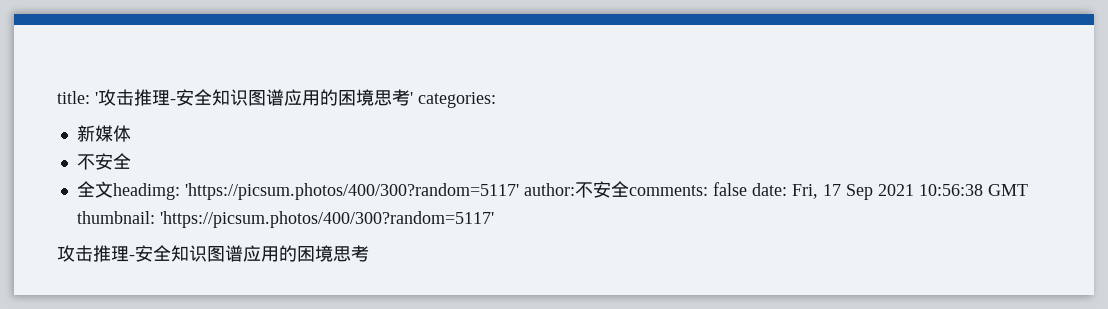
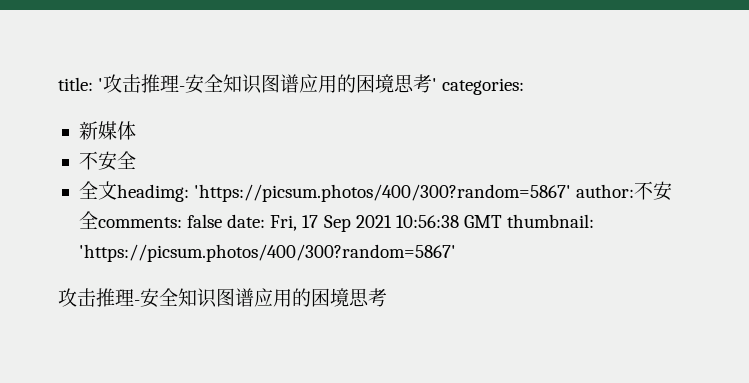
[184,183,519,200] 'https://picsum.photos/400/300?random=5117' -> [194,184,572,202] 'https://picsum.photos/400/300?random=5867'
[159,211,494,228] 'https://picsum.photos/400/300?random=5117' -> [78,244,456,262] 'https://picsum.photos/400/300?random=5867'

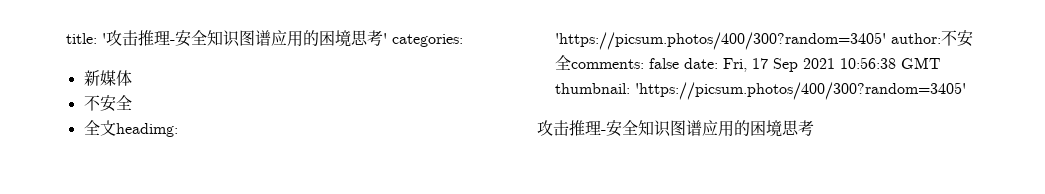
[194,184,572,202] 'https://picsum.photos/400/300?random=5867' -> [554,32,886,50] 'https://picsum.photos/400/300?random=3405'
[78,244,456,262] 'https://picsum.photos/400/300?random=5867' -> [634,82,966,100] 'https://picsum.photos/400/300?random=3405'

